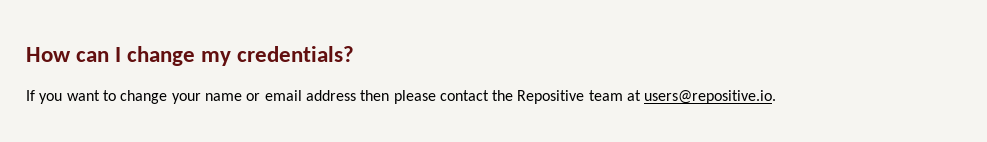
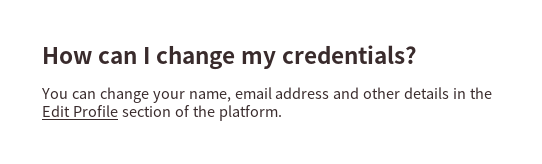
[26,90,777,104] If you want to change your name or email address then please contact the Repositive team at users@repositive.io. -> [41,87,493,103] [42,105,282,121] You can change your name, email address and other details in the Edit Profile section of the platform.

